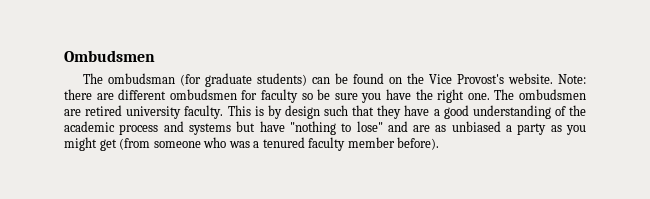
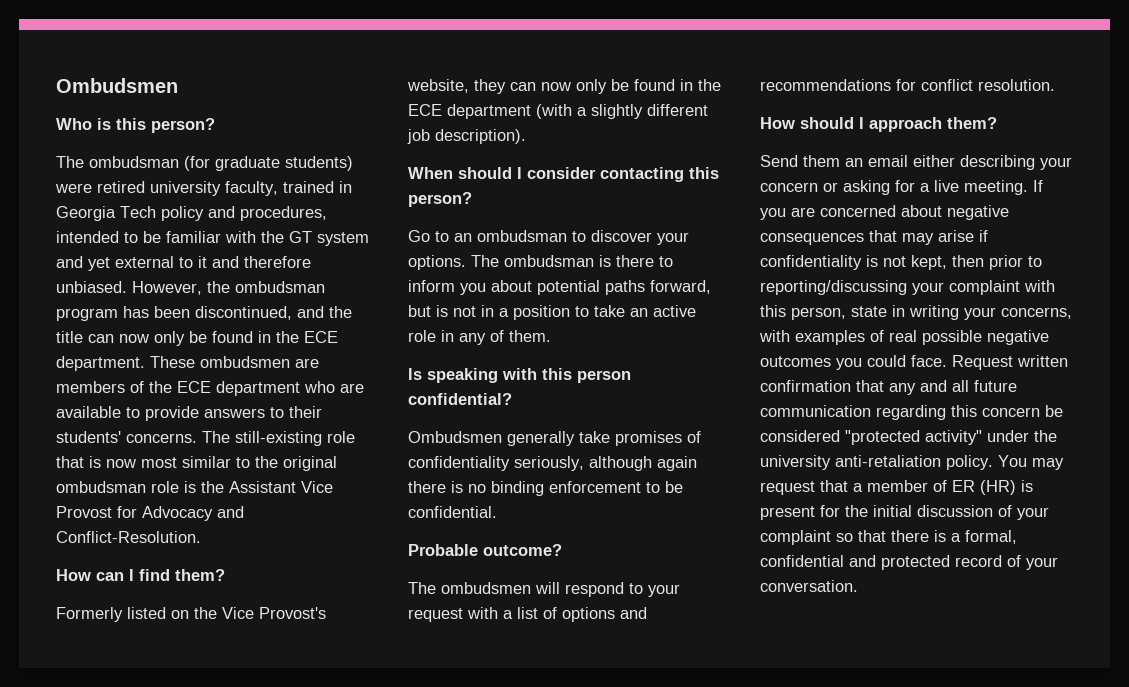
[64,50,155,62] Ombudsmen -> [56,78,178,93] [56,118,215,133] Ombudsmen // Who is this person?
[311,73,586,84] [64,89,587,103] [64,105,586,119] [64,121,586,135] [64,137,440,151] can be found on the Vice Provost's website. Note: there are different ombudsmen for faculty so be sure you have the right one. The ombudsmen are retired university faculty. This is by design such that they have a good understanding of the academic process and systems but have "nothing to lose" and are as unbiased a party as you might get (from someone who was a tenured faculty member before). -> [55,181,352,196] [56,206,327,221] [56,231,369,246] [56,256,311,271] [56,281,325,295] [56,306,352,321] [56,331,338,346] [56,356,319,371] [56,381,364,396] [56,406,322,421] [56,431,355,446] [56,456,337,471] [56,481,333,493] [56,506,244,521] [56,531,201,543] [56,569,225,581] [56,607,326,622] [407,79,721,94] [408,104,708,119] [407,129,526,144] [408,167,719,182] [408,192,472,207] [408,230,689,245] [408,255,673,270] [408,280,711,295] [408,305,696,320] [408,330,551,345] [408,368,631,383] [408,393,512,405] [408,431,701,446] [408,456,697,471] [408,481,683,496] [408,506,497,518] [408,544,562,556] [408,582,680,597] [408,607,647,622] [760,79,1055,91] [760,117,997,132] [760,155,1072,170] [760,180,1043,195] [760,205,1009,220] [760,230,988,245] [760,255,1042,270] [760,280,1055,295] [760,305,1072,320] [759,330,1049,345] [760,355,1068,370] [760,380,1017,395] [760,405,1063,420] [760,430,1057,445] [760,455,1064,470] [760,480,1033,495] [760,505,1049,520] [760,530,1017,545] [760,555,1058,570] [760,580,858,592] were retired university faculty, trained in Georgia Tech policy and procedures, intended to be familiar with the GT system and yet external to it and therefore unbiased. However, the ombudsman program has been discontinued, and the title can now only be found in the ECE department. These ombudsmen are members of the ECE department who are available to provide answers to their students' concerns. The still-existing role that is now most similar to the original ombudsman role is the Assistant Vice Provost for Advocacy and Conflict-Resolution. // How can I find them? // Formerly listed on the Vice Provost's website, they can now only be found in the ECE department (with a slightly different job description). // When should I consider contacting this person? // Go to an ombudsman to discover your options. The ombudsman is there to inform you about potential paths forward, but is not in a position to take an active role in any of them. // Is speaking with this person confidential? // Ombudsmen generally take promises of confidentiality seriously, although again there is no binding enforcement to be confidential. // Probable outcome? // The ombudsmen will respond to your request with a list of options and recommendations for conflict resolution. // How should I approach them? // Send them an email either describing your concern or asking for a live meeting. If you are concerned about negative consequences that may arise if confidentiality is not kept, then prior to reporting/discussing your complaint with this person, state in writing your concerns, with examples of real possible negative outcomes you could face. Request written confirmation that any and all future communication regarding this concern be considered "protected activity" under the university anti-retaliation policy. You may request that a member of ER (HR) is present for the initial discussion of your complaint so that there is a formal, confidential and protected record of your conversation.

